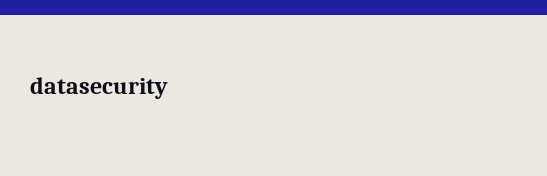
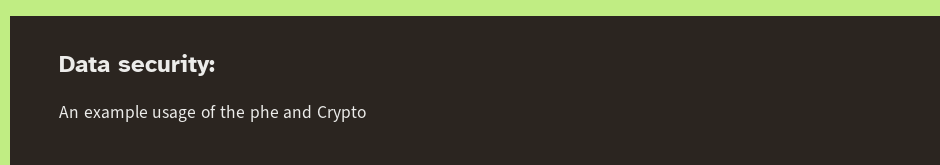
[30,77,168,99] datasecurity -> [59,54,215,76] [59,105,367,122] Data security: // An example usage of the phe and Crypto

